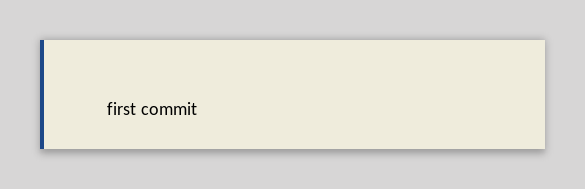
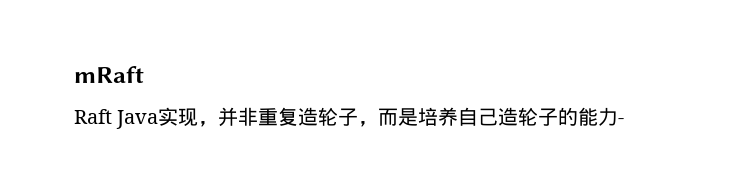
[107,102,197,115] first commit -> [74,66,144,83] [74,107,625,129] mRaft // Raft Java实现，并非重复造轮子，而是培养自己造轮子的能力-

